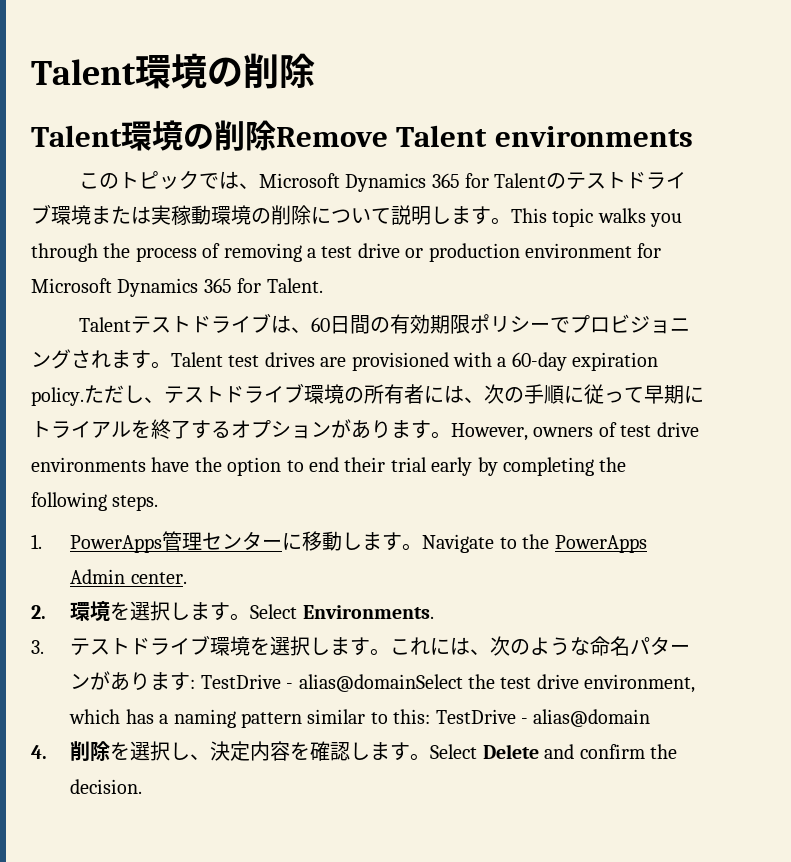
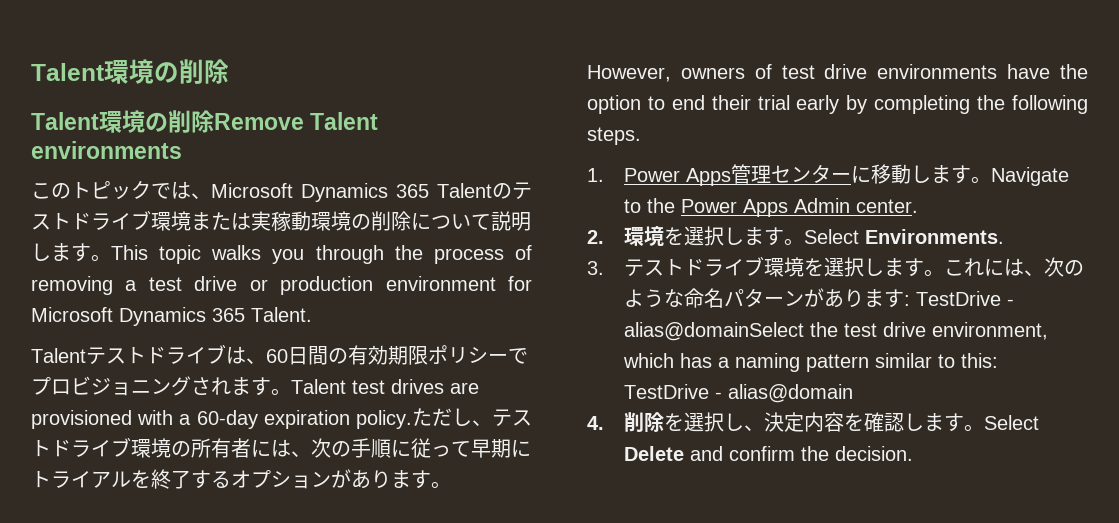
[465,173,490,188] for -> (429, 191) none
[237,278,262,293] for -> (245, 315) none
[70,535,163,553] PowerApps -> [624,168,732,186] Power Apps
[554,535,647,553] PowerApps -> [681,199,789,217] Power Apps

